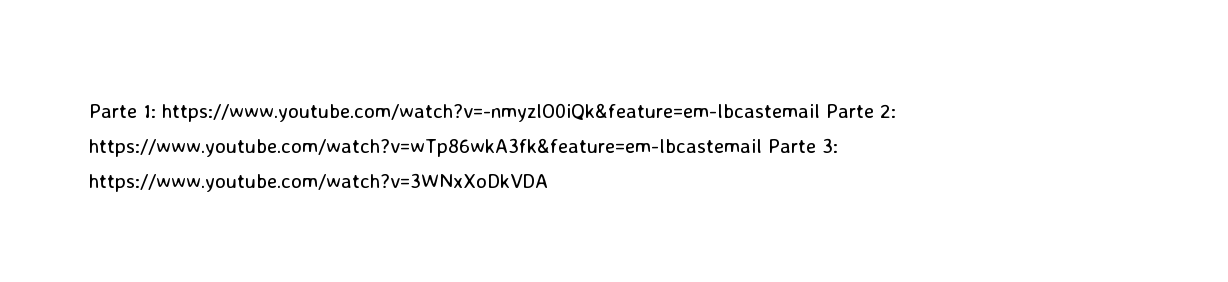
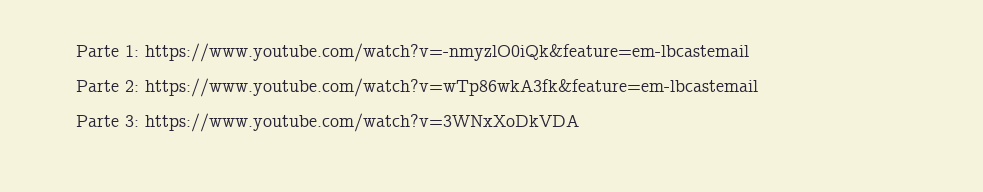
(820, 112) none -> (749, 52) //
(762, 147) none -> (758, 87) //

